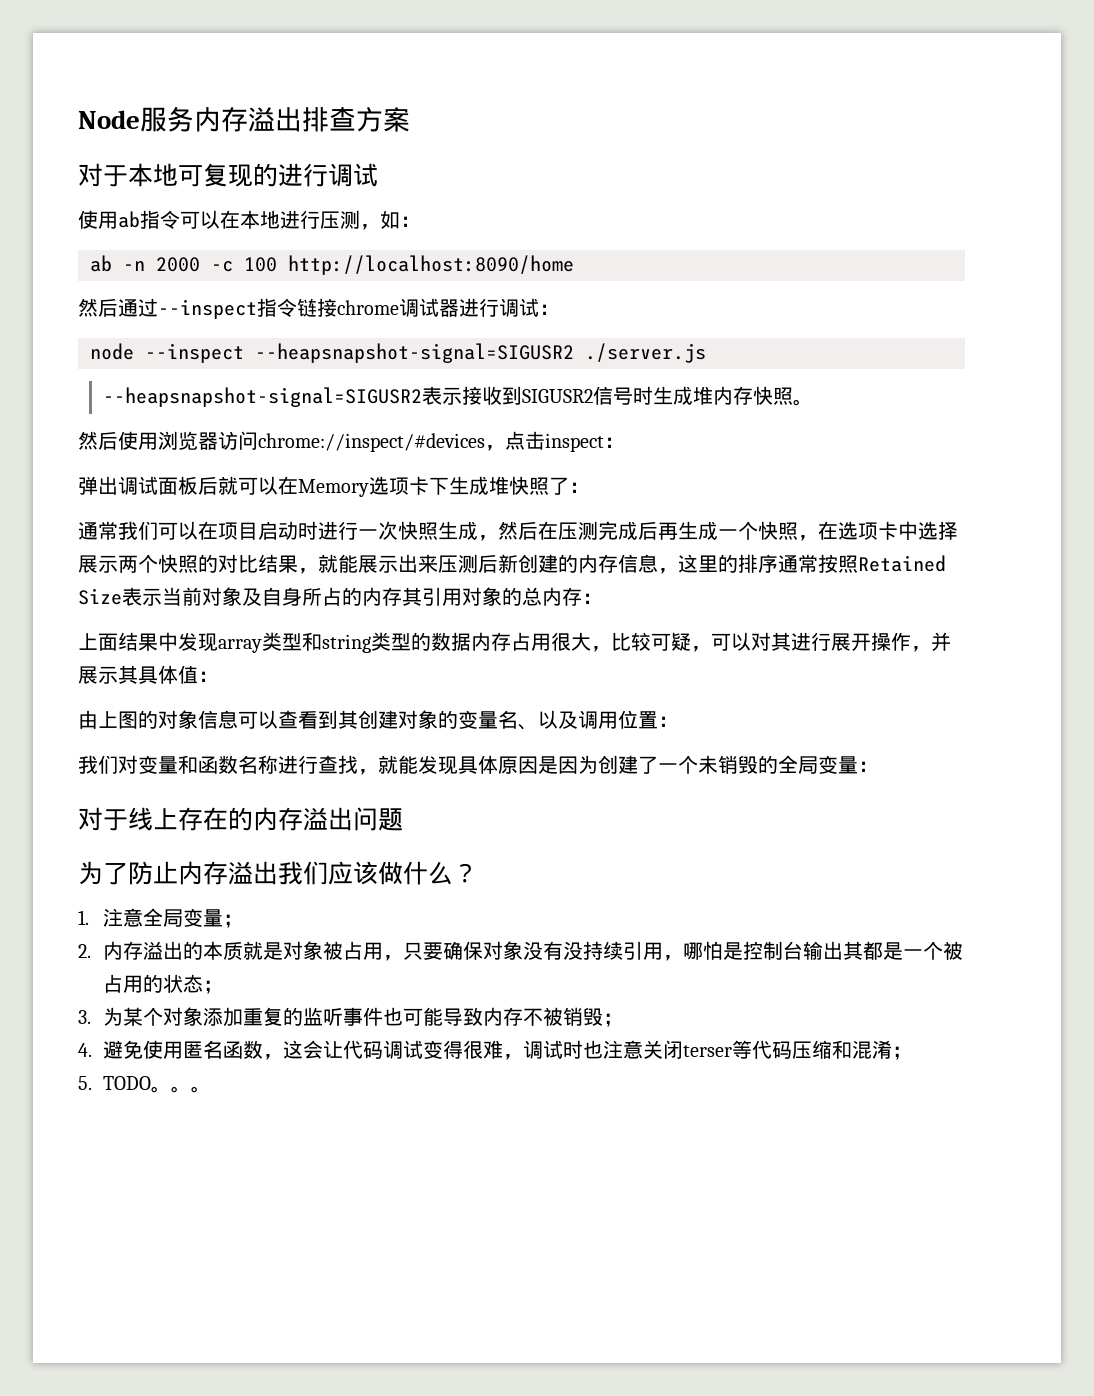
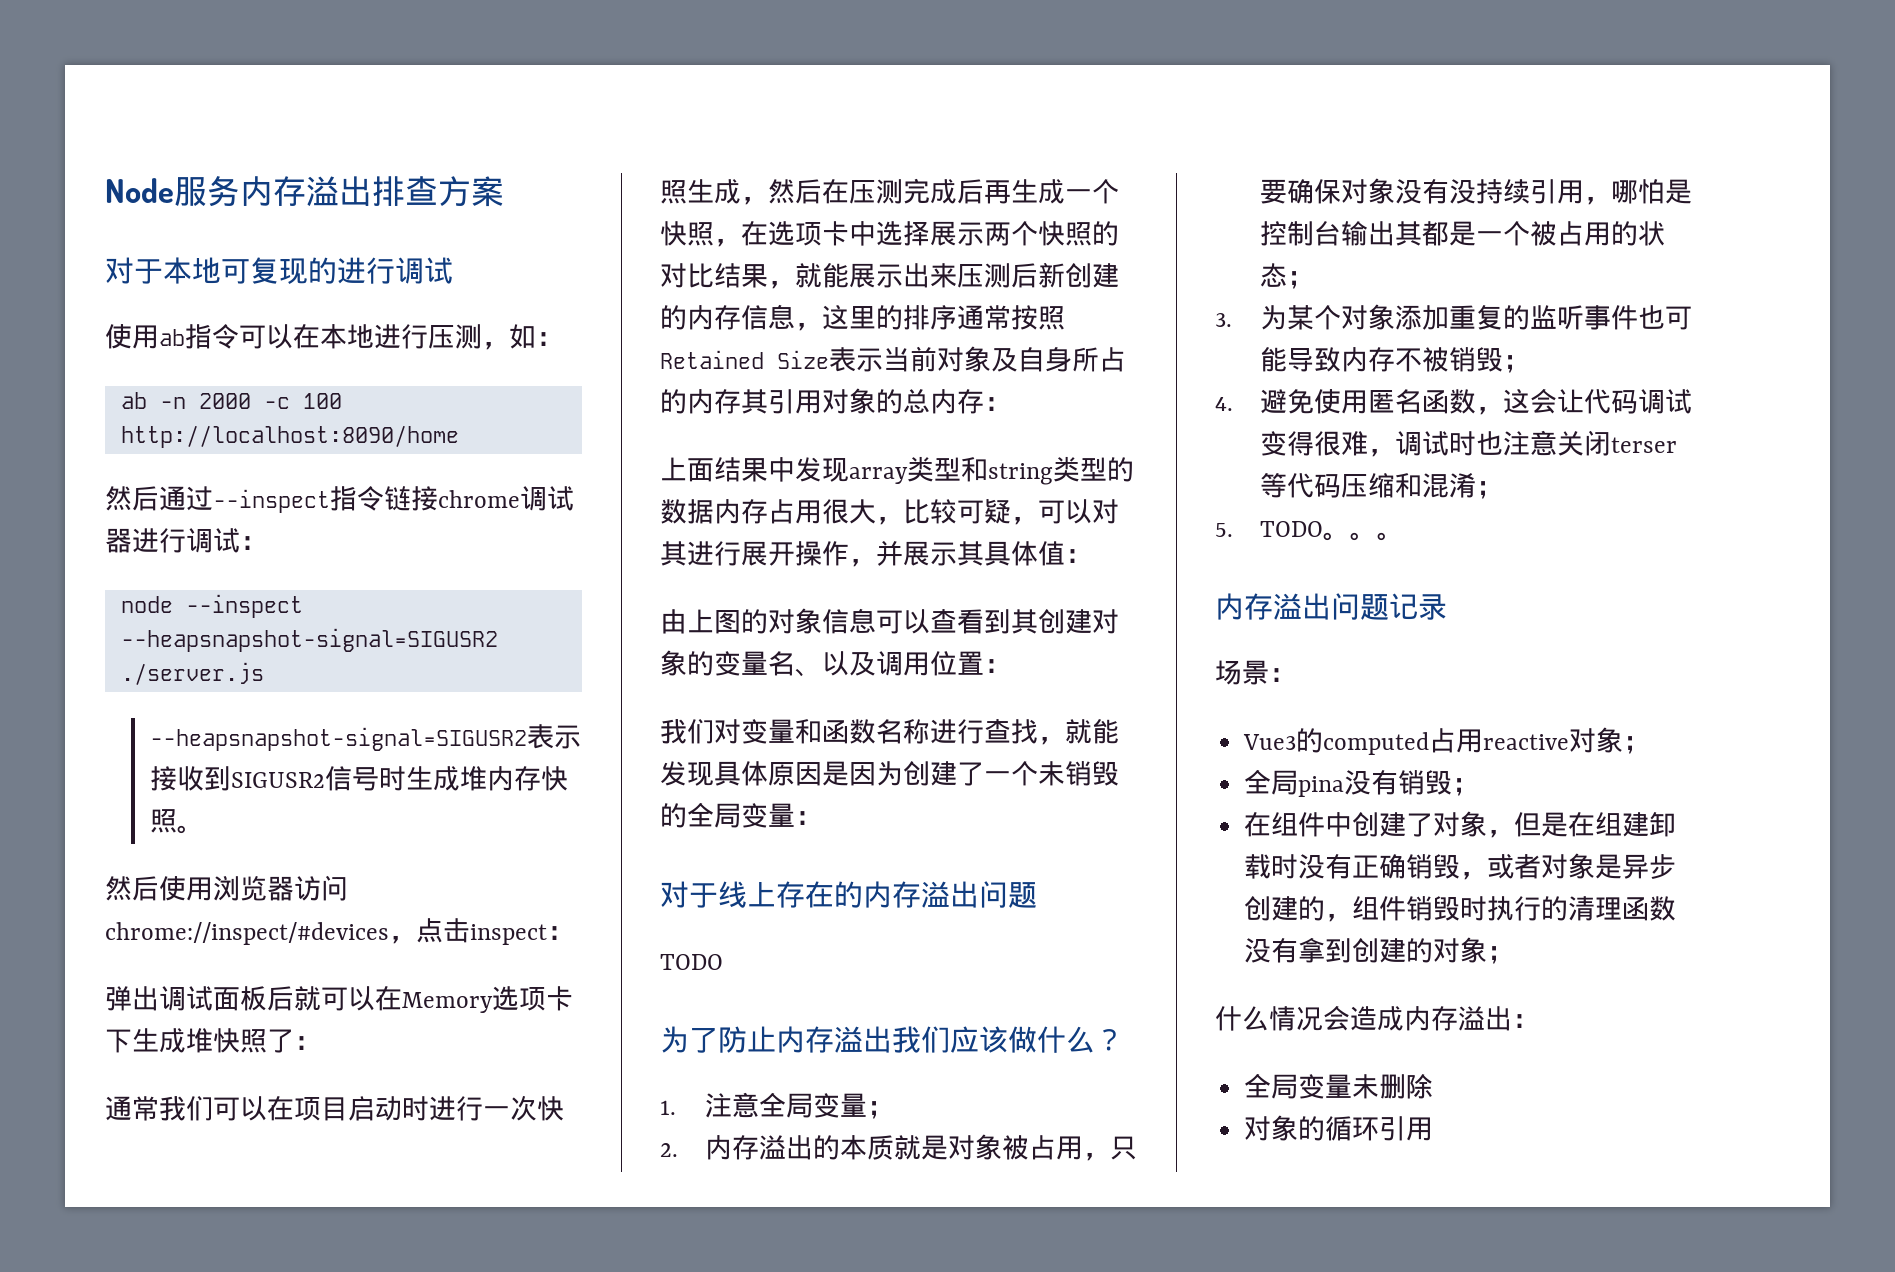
(403, 819) none -> [660,954,723,970] // TODO
(212, 1089) none -> [1215,593,1447,620] [1215,660,1296,685] [1243,727,1651,755] [1244,769,1480,797] [1244,811,1677,838] [1244,853,1677,880] [1244,896,1677,922] [1244,937,1515,964] [1215,1005,1539,1031] [1244,1073,1434,1099] [1244,1115,1434,1141] // 内存溢出问题记录 // 场景： // Vue3的computed占用reactive对象； // 全局pina没有销毁； // 在组件中创建了对象，但是在组建卸载时没有正确销毁，或者对象是异步创建的，组件销毁时执行的清理函数没有拿到创建的对象； // 什么情况会造成内存溢出： // 全局变量未删除 // 对象的循环引用

